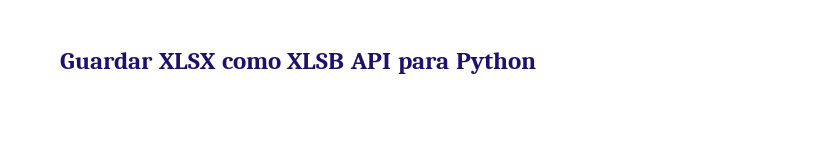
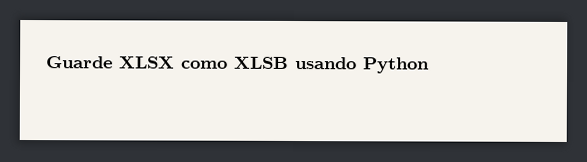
[60,52,153,69] Guardar -> [46,56,113,69] Guarde
[350,53,449,74] API para -> [295,57,357,70] usando

